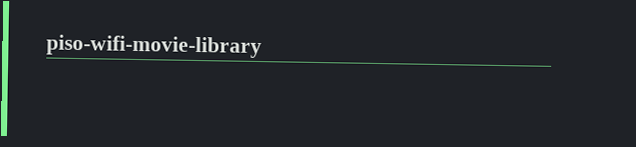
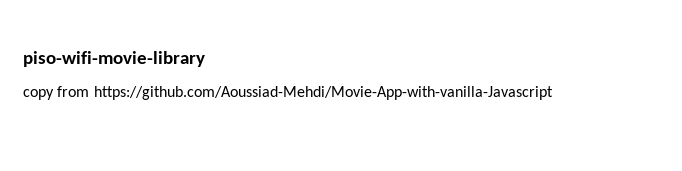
(262, 46) none -> [23,86,553,100] // copy from https://github.com/Aoussiad-Mehdi/Movie-App-with-vanilla-Javascript

